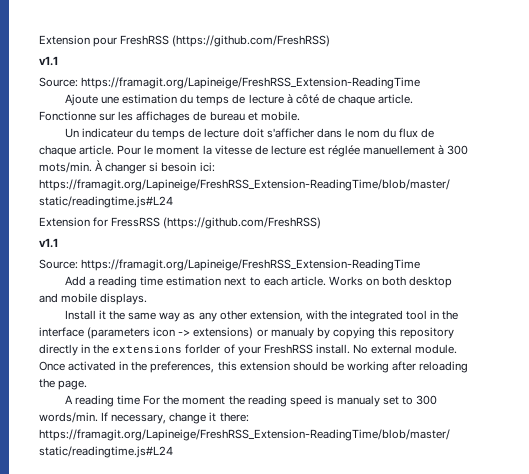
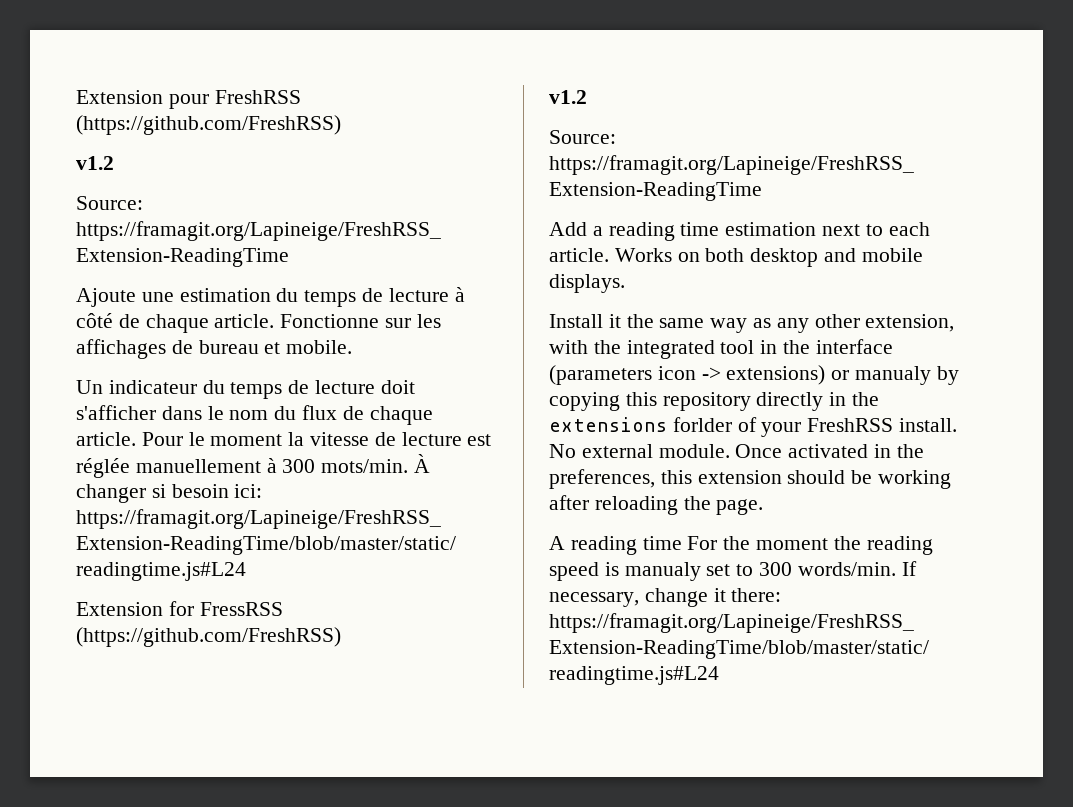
[39,56,58,66] v1.1 -> [76,156,114,170] v1.2
[39,238,58,248] v1.1 -> [549,90,587,104] v1.2

